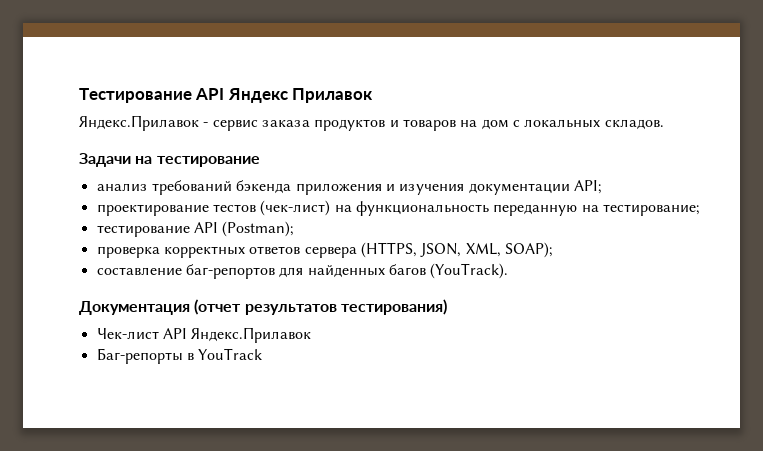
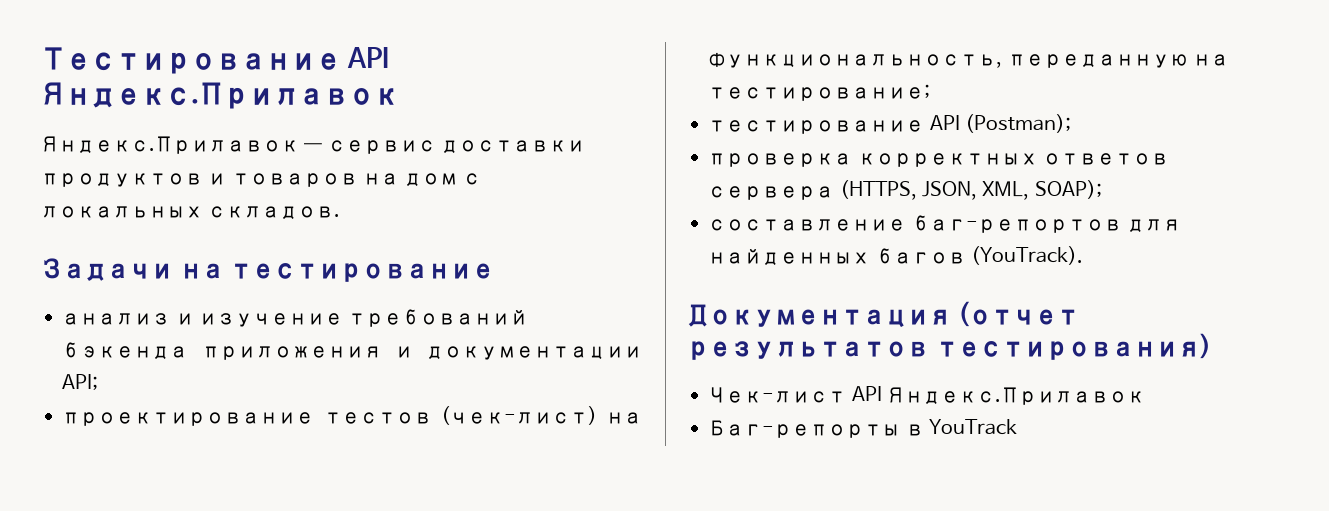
[227,88,374,103] [79,115,310,131] Яндекс Прилавок // Яндекс.Прилавок - сервис заказа -> [41,82,399,109] [41,136,585,154] Яндекс.Прилавок // Яндекс.Прилавок — сервис доставки
(148, 187) none -> [175,313,343,327] и изучение
[399,184,465,195] изучения -> (413, 352) none
[355,201,489,216] функциональность -> [708,52,1003,68] функциональность,

